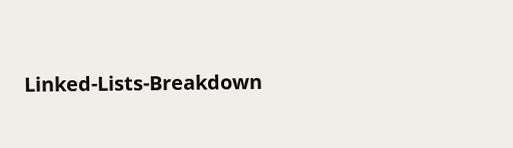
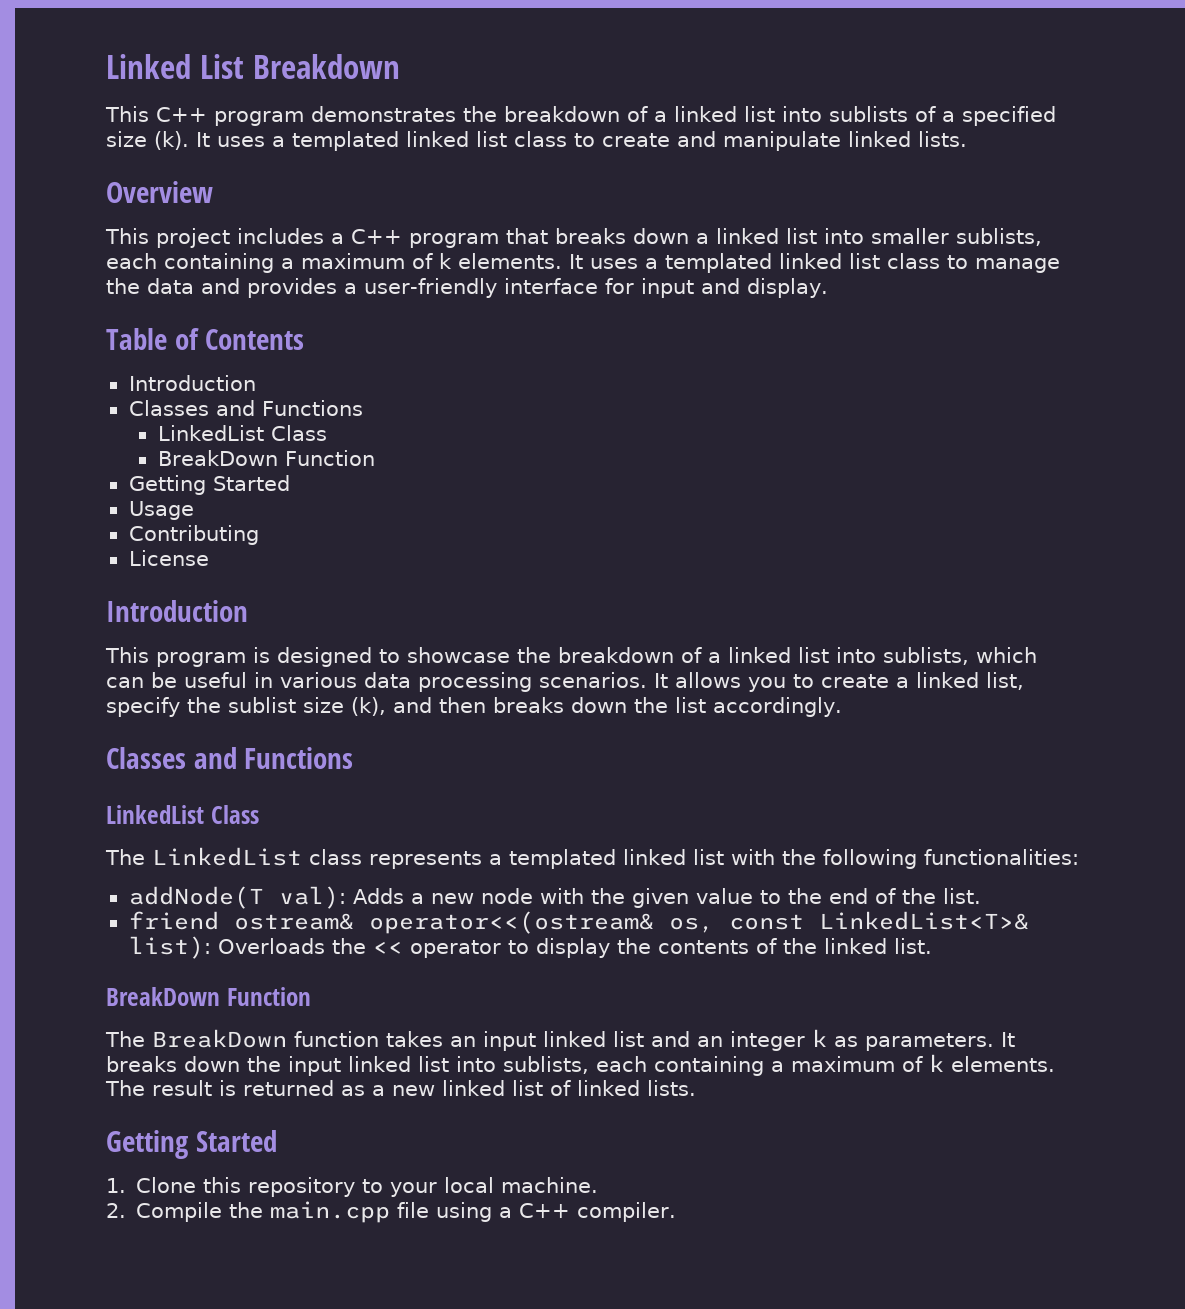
[24,73,263,92] Linked-Lists-Breakdown -> [106,54,400,79] [105,106,1056,126] [106,131,967,151] [106,181,213,203] [105,228,1042,248] [106,253,1060,273] [106,278,828,298] [106,328,305,350] [128,375,256,391] [128,400,363,416] [157,425,327,441] [157,450,375,466] [128,475,290,495] [128,501,194,520] [128,525,259,545] [128,550,209,566] [106,600,248,622] [105,647,1037,667] [106,672,1024,692] [106,697,842,717] [106,747,354,769] [106,805,259,824] [105,847,1079,869] [128,886,981,909] [128,911,1029,934] [128,936,932,959] [106,987,311,1006] [105,1029,1015,1051] [106,1054,1055,1076] [105,1080,696,1096] [106,1130,277,1159] [106,1177,599,1197] [106,1201,677,1223] Linked List Breakdown // This C++ program demonstrates the breakdown of a linked list into sublists of a specified size (k). It uses a templated linked list class to create and manipulate linked lists. // Overview // This project includes a C++ program that breaks down a linked list into smaller sublists, each containing a maximum of k elements. It uses a templated linked list class to manage the data and provides a user-friendly interface for input and display. // Table of Contents // Introduction // Classes and Functions // LinkedList Class // BreakDown Function // Getting Started // Usage // Contributing // License // Introduction // This program is designed to showcase the breakdown of a linked list into sublists, which can be useful in various data processing scenarios. It allows you to create a linked list, specify the sublist size (k), and then breaks down the list accordingly. // Classes and Functions // LinkedList Class // The LinkedList class represents a templated linked list with the following functionalities: // addNode(T val): Adds a new node with the given value to the end of the list. // friend ostream& operator<<(ostream& os, const LinkedList<T>& list): Overloads the << operator to display the contents of the linked list. // BreakDown Function // The BreakDown function takes an input linked list and an integer k as parameters. It breaks down the input linked list into sublists, each containing a maximum of k elements. The result is returned as a new linked list of linked lists. // Getting Started // 1. Clone this repository to your local machine. // 2. Compile the main.cpp file using a C++ compiler.

